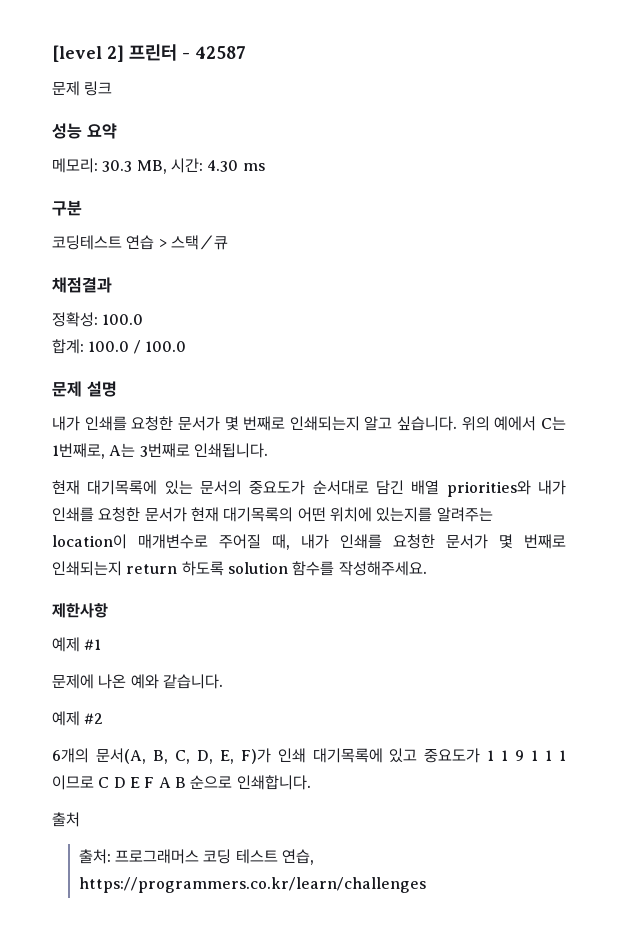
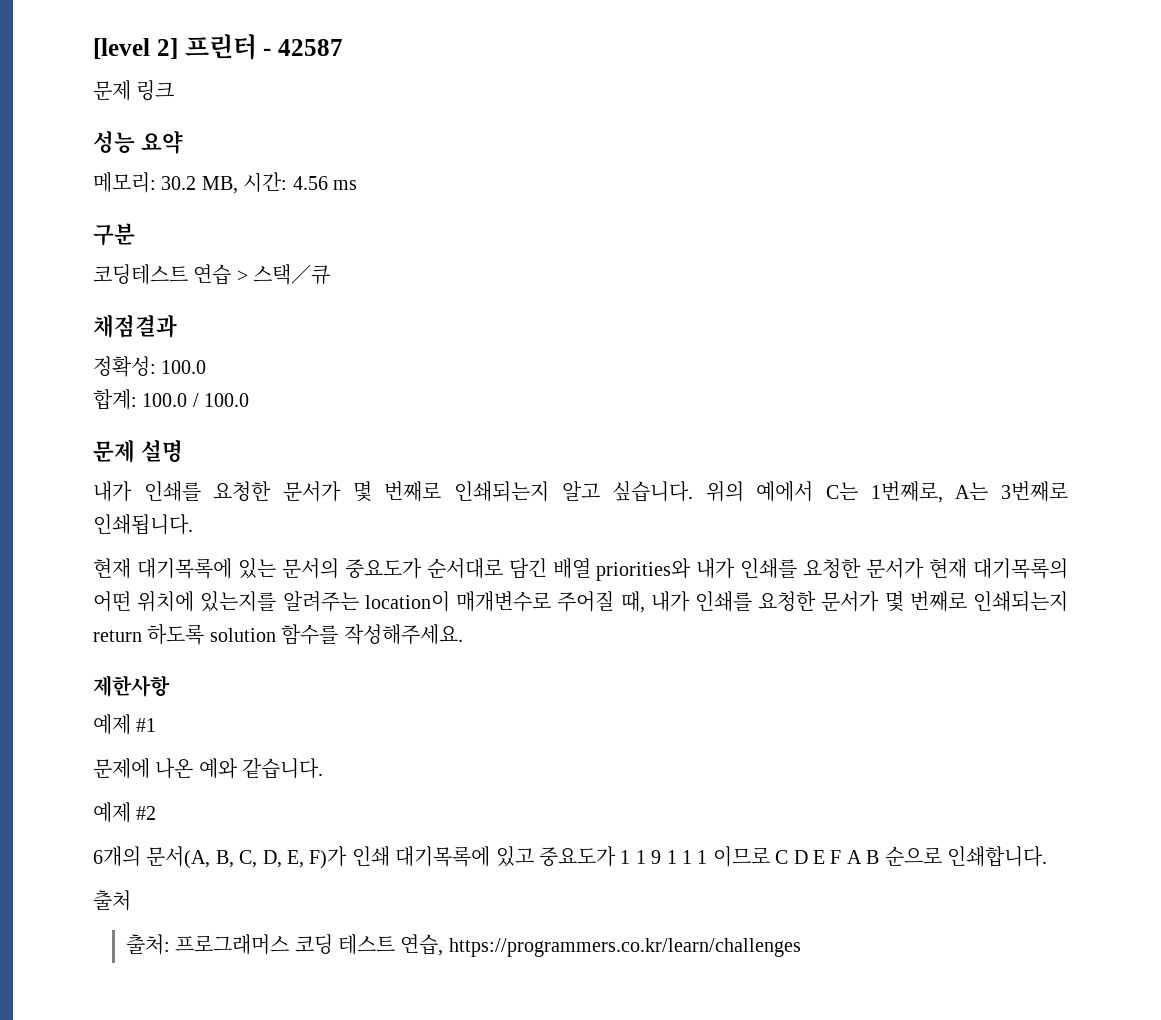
[102,160,133,172] 30.3 -> [161,176,197,190] 30.2
[207,160,239,172] 4.30 -> [292,176,328,190] 4.56

